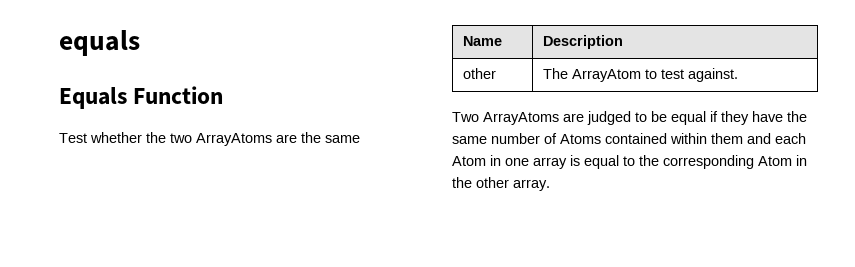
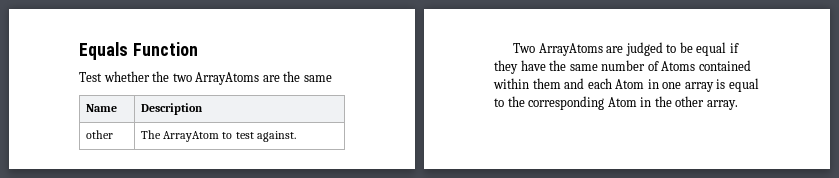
[59,30,140,56] equals // -> (79, 51) none

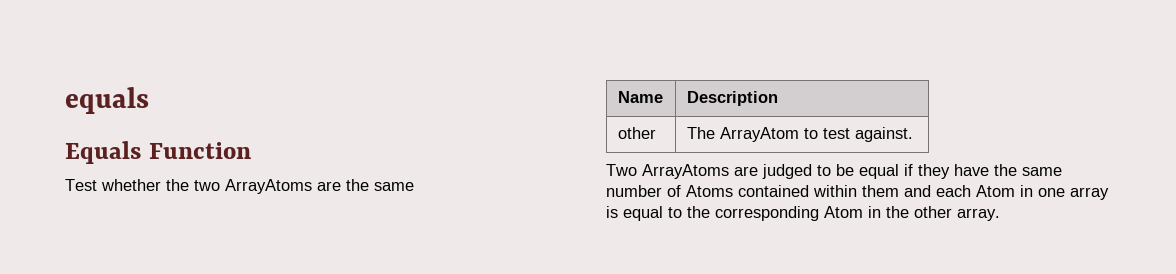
(79, 51) none -> [65,87,149,114] equals //

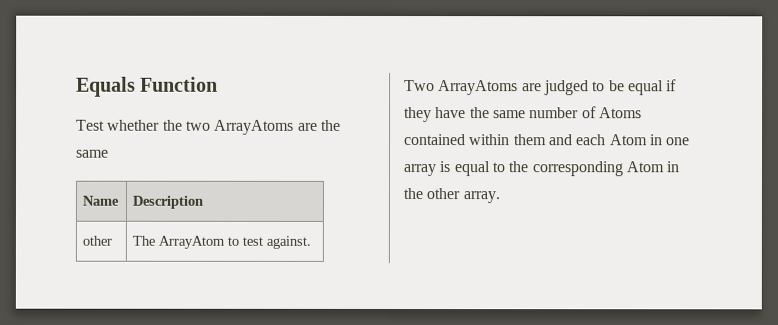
[65,87,149,114] equals // -> (76, 86) none

